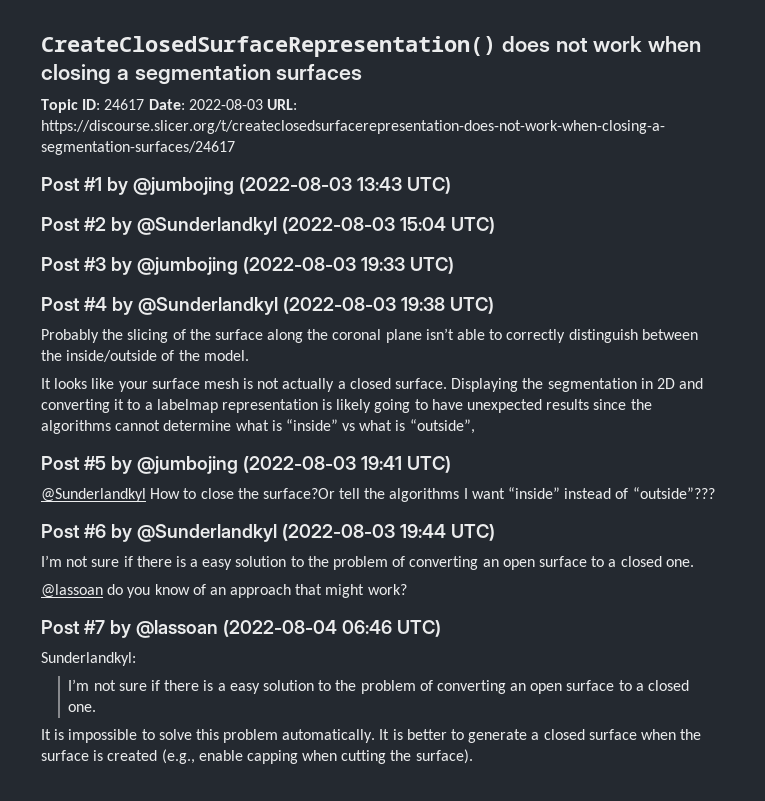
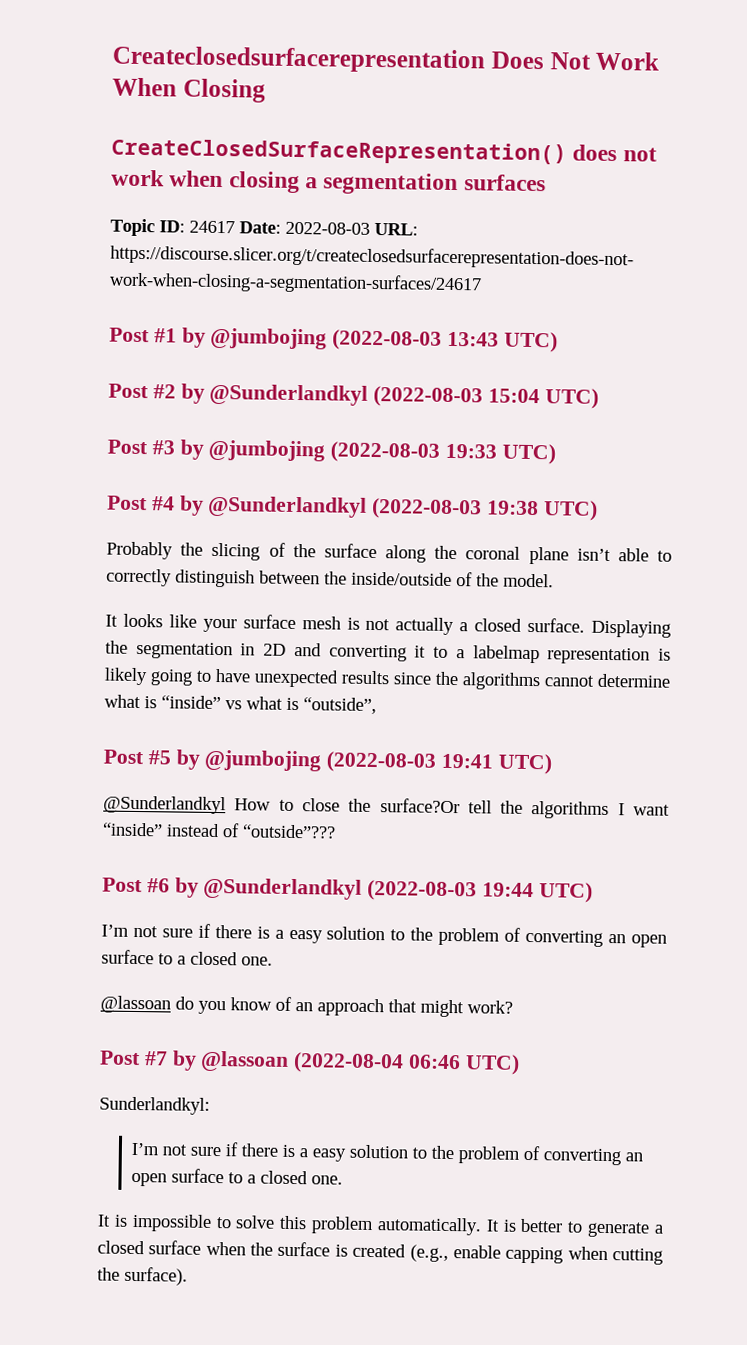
(41, 46) none -> [112,45,660,74] [112,77,266,103] Createclosedsurfacerepresentation Does Not Work When Closing //

